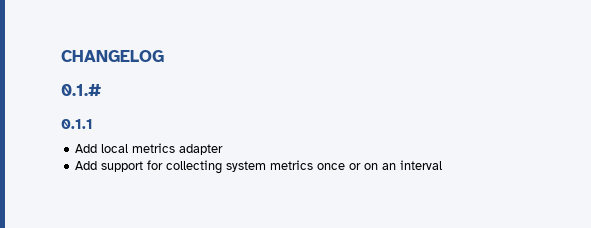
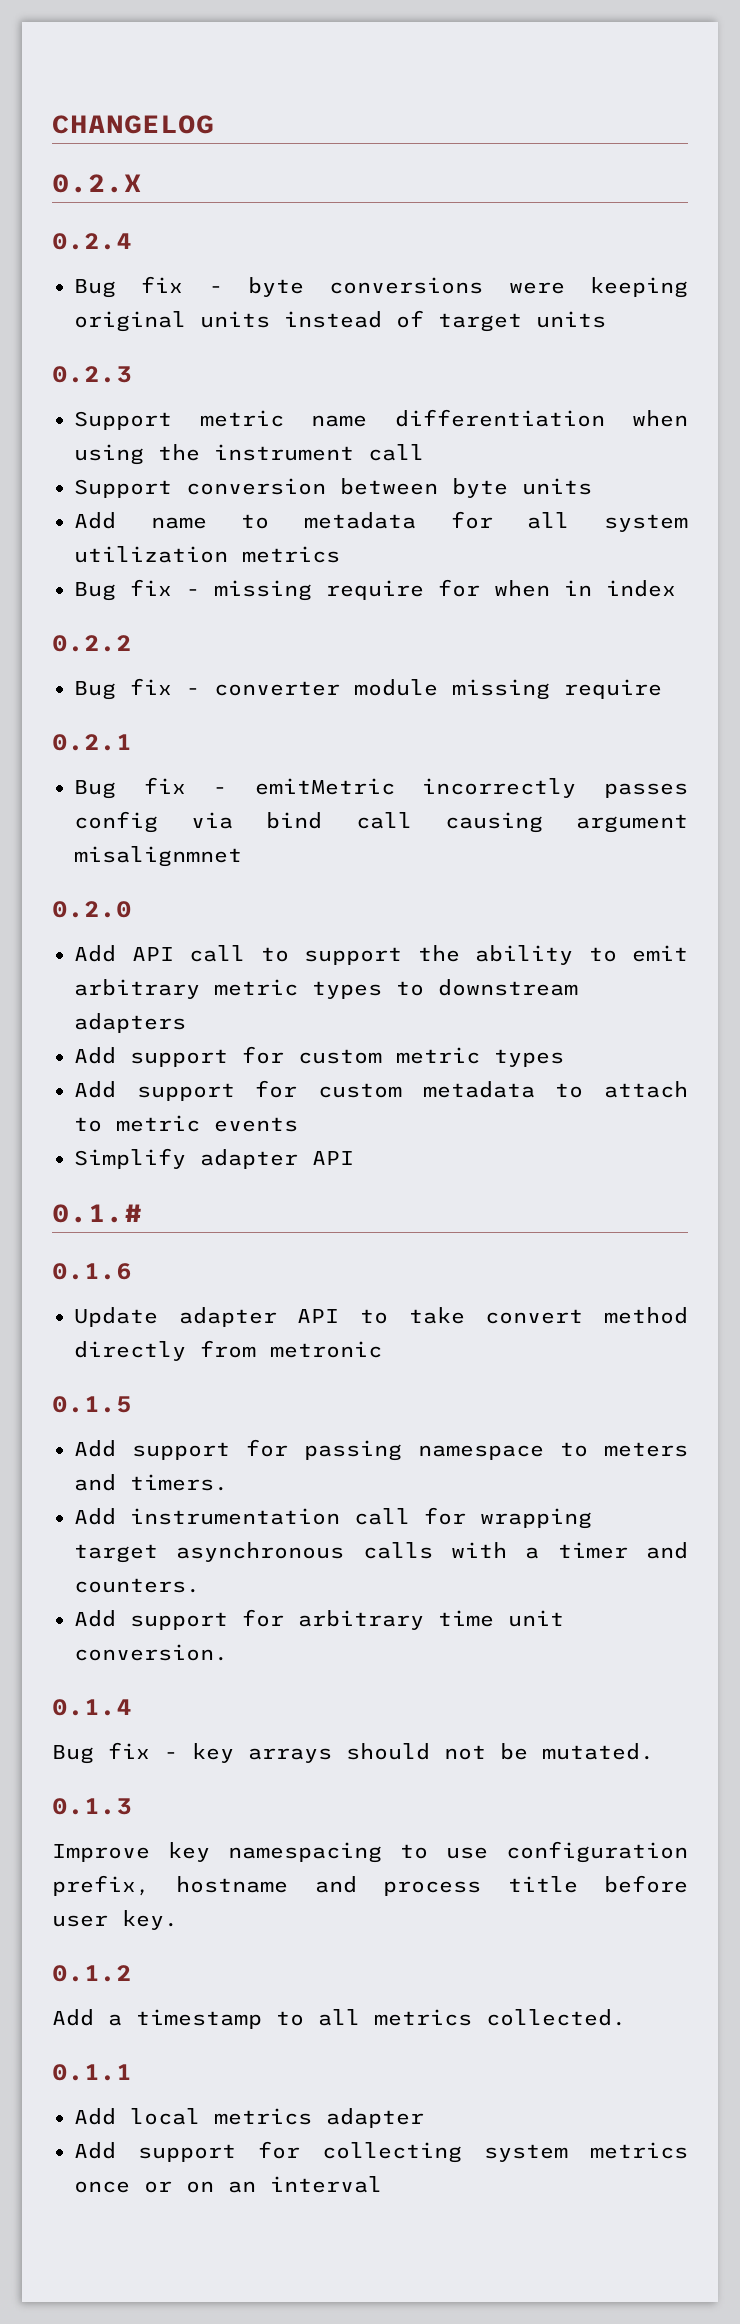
[61,84,101,96] 0.1.# -> [52,174,142,193] [52,233,132,250] [74,276,689,298] [74,310,606,332] [52,366,132,383] [74,409,688,430] [74,444,424,465] [74,478,592,498] [74,511,689,532] [74,546,340,563] [74,579,676,601] [52,635,132,652] [74,678,662,700] [52,734,132,751] [74,777,688,799] [74,811,688,833] [74,846,242,867] [52,901,132,918] [74,945,688,965] [74,979,578,999] [74,1013,186,1033] [74,1046,564,1067] [74,1080,688,1101] [74,1115,298,1132] [74,1148,354,1169] [52,1204,142,1223] [52,1263,132,1280] [74,1307,689,1327] [74,1340,382,1361] [52,1396,132,1413] [74,1439,688,1461] [74,1474,228,1491] [74,1507,592,1529] [74,1542,688,1563] [74,1578,200,1593] [74,1609,564,1630] [74,1644,228,1661] [52,1699,132,1716] [52,1742,654,1764] [52,1798,132,1815] [52,1841,688,1863] [52,1875,688,1896] [52,1910,178,1930] [52,1965,132,1982] [52,2009,626,2029] 0.2.X // 0.2.4 // Bug fix - byte conversions were keeping original units instead of target units // 0.2.3 // Support metric name differentiation when using the instrument call // Support conversion between byte units // Add name to metadata for all system utilization metrics // Bug fix - missing require for when in index // 0.2.2 // Bug fix - converter module missing require // 0.2.1 // Bug fix - emitMetric incorrectly passes config via bind call causing argument misalignmnet // 0.2.0 // Add API call to support the ability to emit arbitrary metric types to downstream adapters // Add support for custom metric types // Add support for custom metadata to attach to metric events // Simplify adapter API // 0.1.# // 0.1.6 // Update adapter API to take convert method directly from metronic // 0.1.5 // Add support for passing namespace to meters and timers. // Add instrumentation call for wrapping target asynchronous calls with a timer and counters. // Add support for arbitrary time unit conversion. // 0.1.4 // Bug fix - key arrays should not be mutated. // 0.1.3 // Improve key namespacing to use configuration prefix, hostname and process title before user key. // 0.1.2 // Add a timestamp to all metrics collected.

